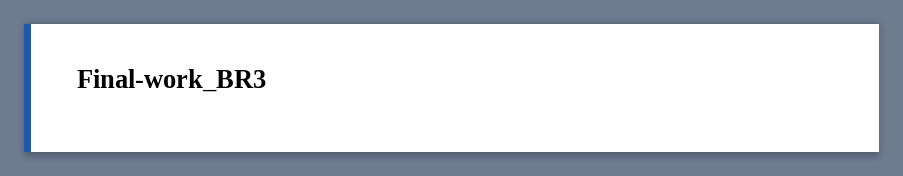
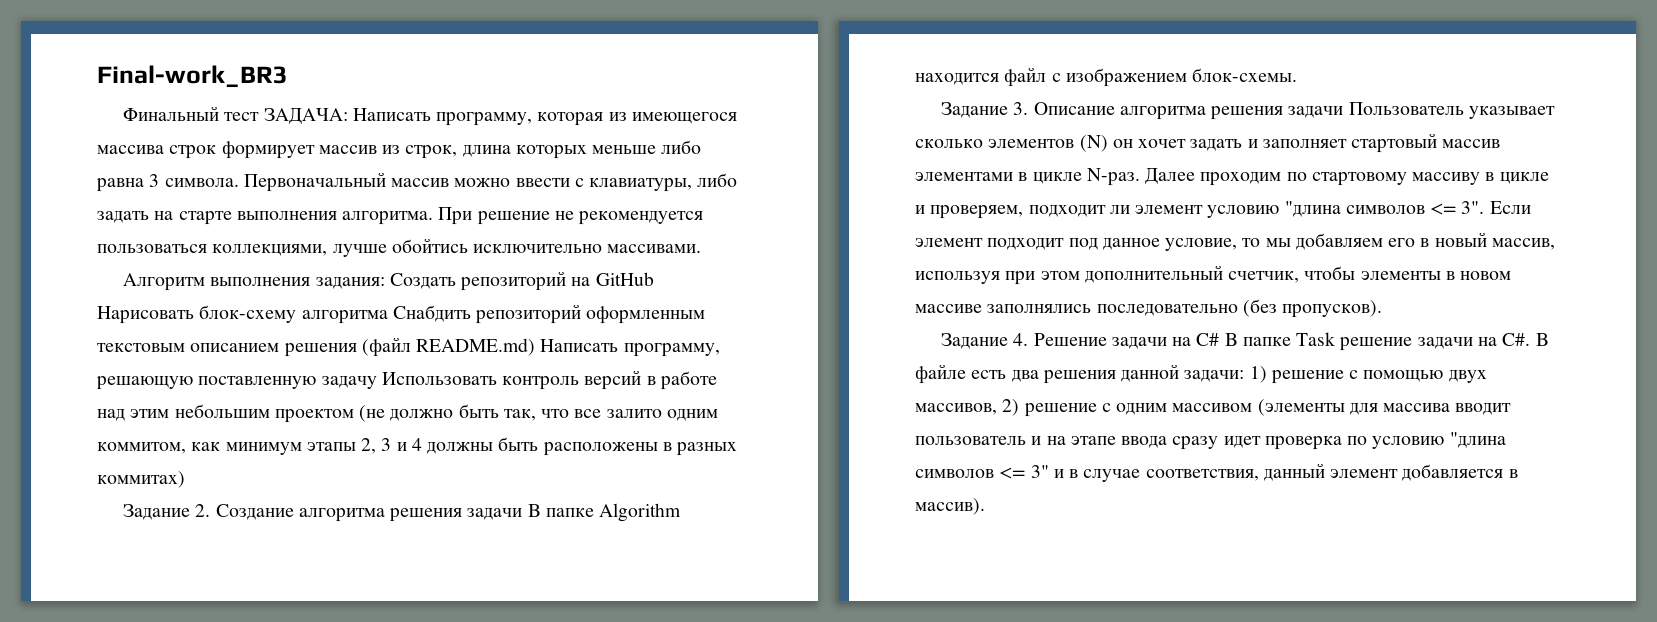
(266, 80) none -> [123,106,737,126] [97,140,702,159] [96,172,738,192] [97,207,704,225] [97,238,702,257] [123,271,654,291] [97,304,706,324] [97,337,720,357] [96,370,717,390] [97,404,718,423] [97,437,738,456] [97,471,185,488] [123,503,682,522] [915,67,1298,87] [941,102,1555,120] [915,133,1501,153] [915,168,1549,186] [915,201,1531,219] [915,232,1555,251] [915,265,1512,285] [915,299,1383,318] [941,332,1549,351] [915,364,1487,384] [915,399,1512,417] [915,432,1506,450] [915,463,1518,482] [915,498,985,515] // Финальный тест ЗАДАЧА: Написать программу, которая из имеющегося массива строк формирует массив из строк, длина которых меньше либо равна 3 символа. Первоначальный массив можно ввести с клавиатуры, либо задать на старте выполнения алгоритма. При решение не рекомендуется пользоваться коллекциями, лучше обойтись исключительно массивами. // Алгоритм выполнения задания: Создать репозиторий на GitHub Нарисовать блок-схему алгоритма Снабдить репозиторий оформленным текстовым описанием решения (файл README.md) Написать программу, решающую поставленную задачу Использовать контроль версий в работе над этим небольшим проектом (не должно быть так, что все залито одним коммитом, как минимум этапы 2, 3 и 4 должны быть расположены в разных коммитах) // Задание 2. Создание алгоритма решения задачи В папке Algorithm находится файл с изображением блок-схемы. // Задание 3. Описание алгоритма решения задачи Пользователь указывает сколько элементов (N) он хочет задать и заполняет стартовый массив элементами в цикле N-раз. Далее проходим по стартовому массиву в цикле и проверяем, подходит ли элемент условию "длина символов <= 3". Если элемент подходит под данное условие, то мы добавляем его в новый массив, используя при этом дополнительный счетчик, чтобы элементы в новом массиве заполнялись последовательно (без пропусков). // Задание 4. Решение задачи на C# В папке Task решение задачи на C#. В файле есть два решения данной задачи: 1) решение с помощью двух массивов, 2) решение с одним массивом (элементы для массива вводит пользователь и на этапе ввода сразу идет проверка по условию "длина символов <= 3" и в случае соответствия, данный элемент добавляется в массив).

